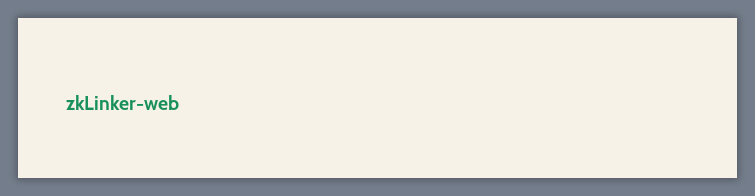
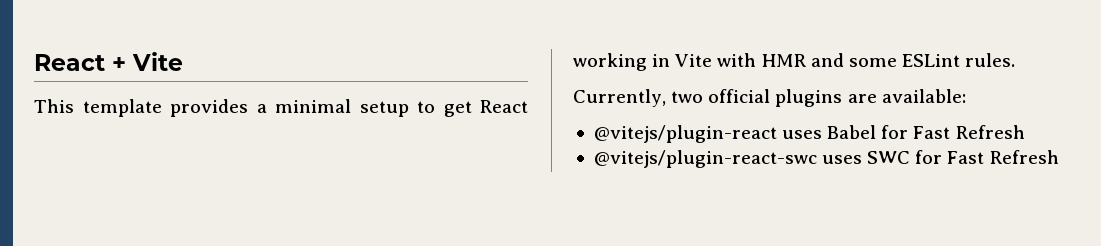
[66,95,179,110] zkLinker-web -> [34,52,183,71] [34,99,528,117] [573,53,1016,71] [573,89,966,107] [593,125,1025,143] [593,150,1059,168] React + Vite // This template provides a minimal setup to get React working in Vite with HMR and some ESLint rules. // Currently, two official plugins are available: // @vitejs/plugin-react uses Babel for Fast Refresh // @vitejs/plugin-react-swc uses SWC for Fast Refresh

